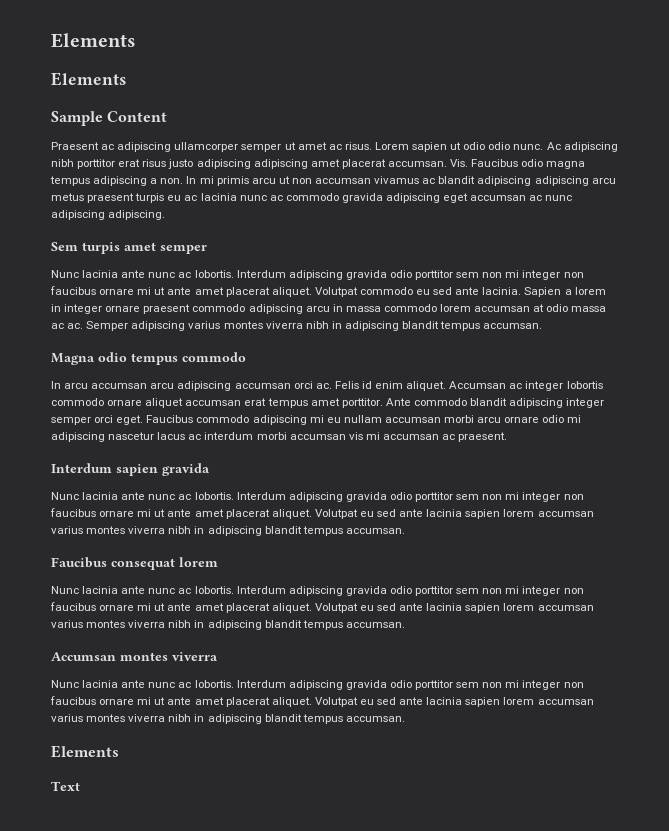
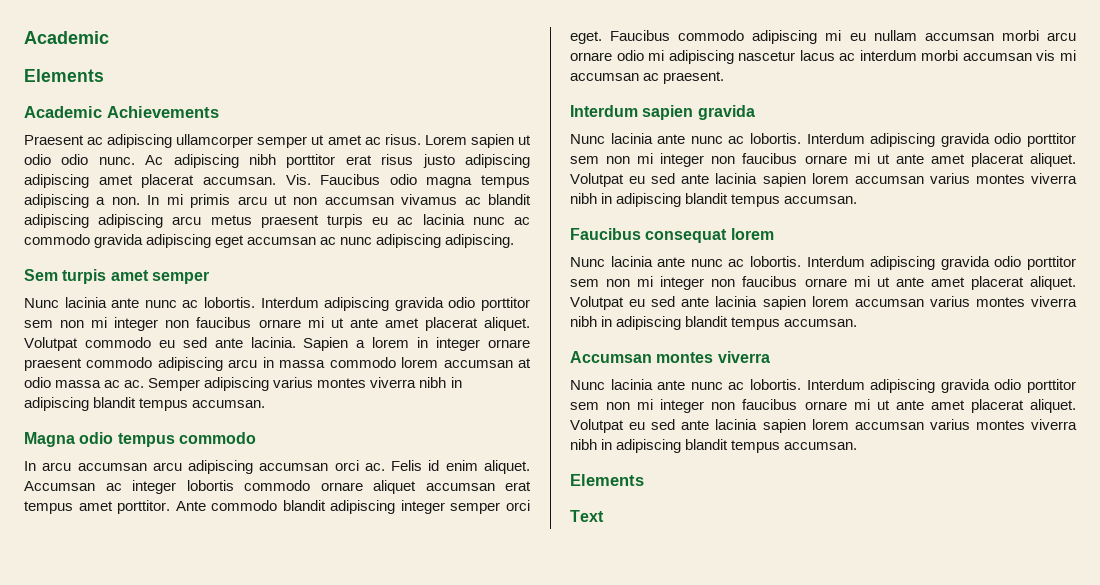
[51,33,136,48] [51,72,126,86] [51,111,168,126] Elements // Elements // Sample Content -> [24,31,109,44] [24,69,104,82] [24,106,219,118] Academic // Elements // Academic Achievements

